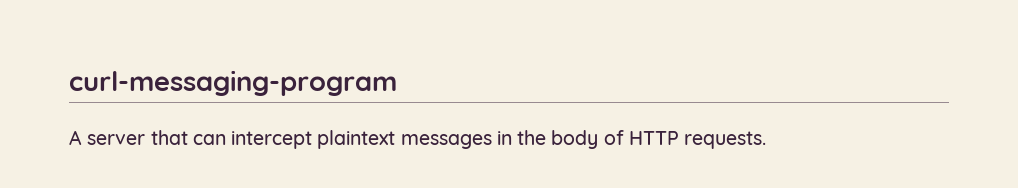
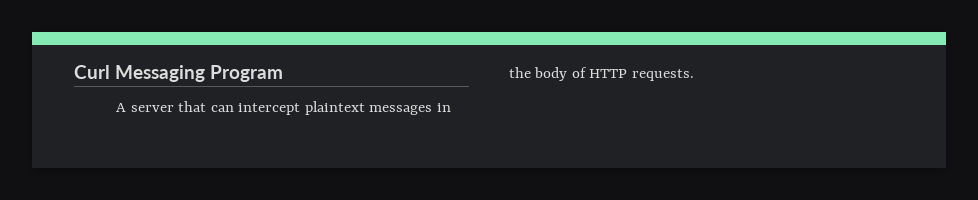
[69,70,397,96] curl-messaging-program -> [74,65,283,82] Curl Messaging Program

